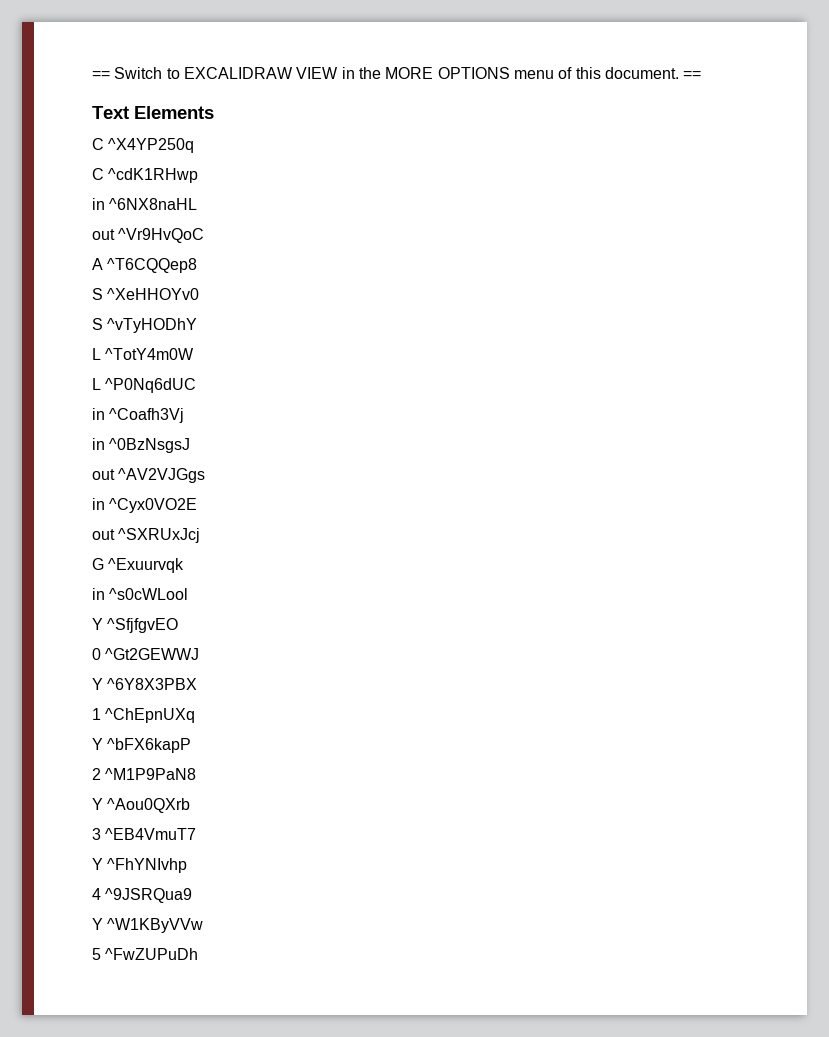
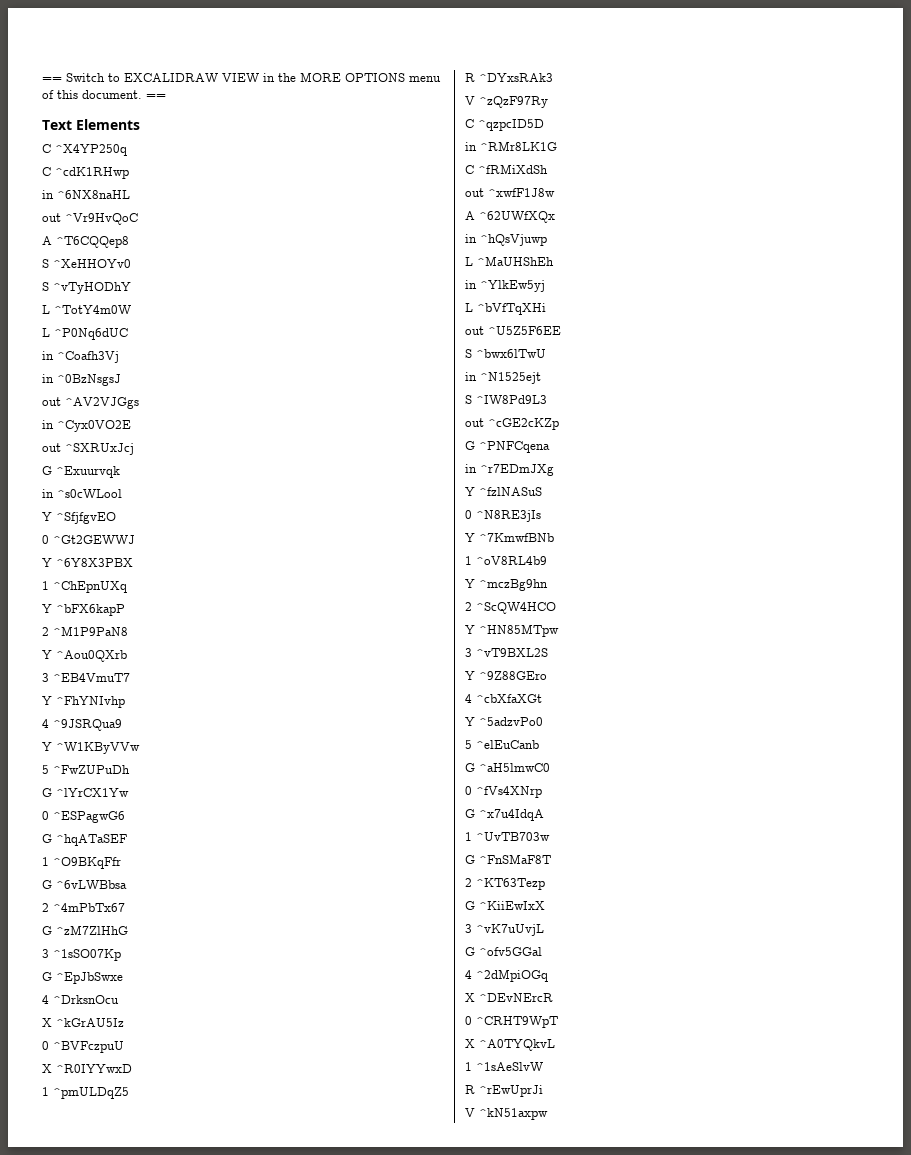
(199, 954) none -> [42,788,129,797] [42,811,125,823] [42,834,127,846] [42,857,121,869] [42,880,127,889] [42,903,125,912] [42,925,128,935] [42,949,121,961] [42,972,123,984] [42,995,119,1004] [42,1018,124,1027] [42,1041,124,1053] [42,1064,132,1073] [42,1087,129,1099] [465,73,553,82] [465,96,548,108] [465,119,544,131] [465,141,557,151] [465,164,548,174] [465,188,555,197] [465,211,555,223] [465,234,547,246] [465,256,554,266] [465,280,545,292] [465,303,546,315] [465,326,561,335] [465,349,546,358] [465,372,541,384] [465,395,547,404] [465,418,559,430] [465,441,550,453] [465,464,554,476] [465,487,542,496] [465,510,541,522] [465,533,554,542] [465,556,547,565] [465,579,548,591] [465,602,556,614] [465,624,559,637] [465,648,548,657] [465,671,547,680] [465,694,542,703] [465,717,543,726] [465,740,539,749] [465,763,550,772] [465,786,542,798] [465,809,544,821] [465,832,550,841] [465,854,551,864] [465,878,545,890] [465,901,545,910] [465,924,544,936] [465,947,542,956] [465,969,548,982] [465,993,553,1002] [465,1016,558,1028] [465,1039,555,1051] [465,1062,543,1071] [465,1085,543,1097] [465,1108,548,1120] // G ^lYrCX1Yw // 0 ^ESPagwG6 // G ^hqATaSEF // 1 ^O9BKqFfr // G ^6vLWBbsa // 2 ^4mPbTx67 // G ^zM7ZlHhG // 3 ^1sSO07Kp // G ^EpJbSwxe // 4 ^DrksnOcu // X ^kGrAU5Iz // 0 ^BVFczpuU // X ^R0IYYwxD // 1 ^pmULDqZ5 // R ^DYxsRAk3 // V ^zQzF97Ry // C ^qzpcID5D // in ^RMr8LK1G // C ^fRMiXdSh // out ^xwfF1J8w // A ^62UWfXQx // in ^hQsVjuwp // L ^MaUHShEh // in ^YlkEw5yj // L ^bVfTqXHi // out ^U5Z5F6EE // S ^bwx6lTwU // in ^N1525ejt // S ^IW8Pd9L3 // out ^cGE2cKZp // G ^PNFCqena // in ^r7EDmJXg // Y ^fzlNASuS // 0 ^N8RE3jIs // Y ^7KmwfBNb // 1 ^oV8RL4b9 // Y ^mczBg9hn // 2 ^ScQW4HCO // Y ^HN85MTpw // 3 ^vT9BXL2S // Y ^9Z88GEro // 4 ^cbXfaXGt // Y ^5adzvPo0 // 5 ^elEuCanb // G ^aH5lmwC0 // 0 ^fVs4XNrp // G ^x7u4IdqA // 1 ^UvTB703w // G ^FnSMaF8T // 2 ^KT63Tezp // G ^KiiEwIxX // 3 ^vK7uUvjL // G ^ofv5GGal // 4 ^2dMpiOGq // X ^DEvNErcR // 0 ^CRHT9WpT // X ^A0TYQkvL // 1 ^1sAeSlvW // R ^rEwUprJi // V ^kN51axpw

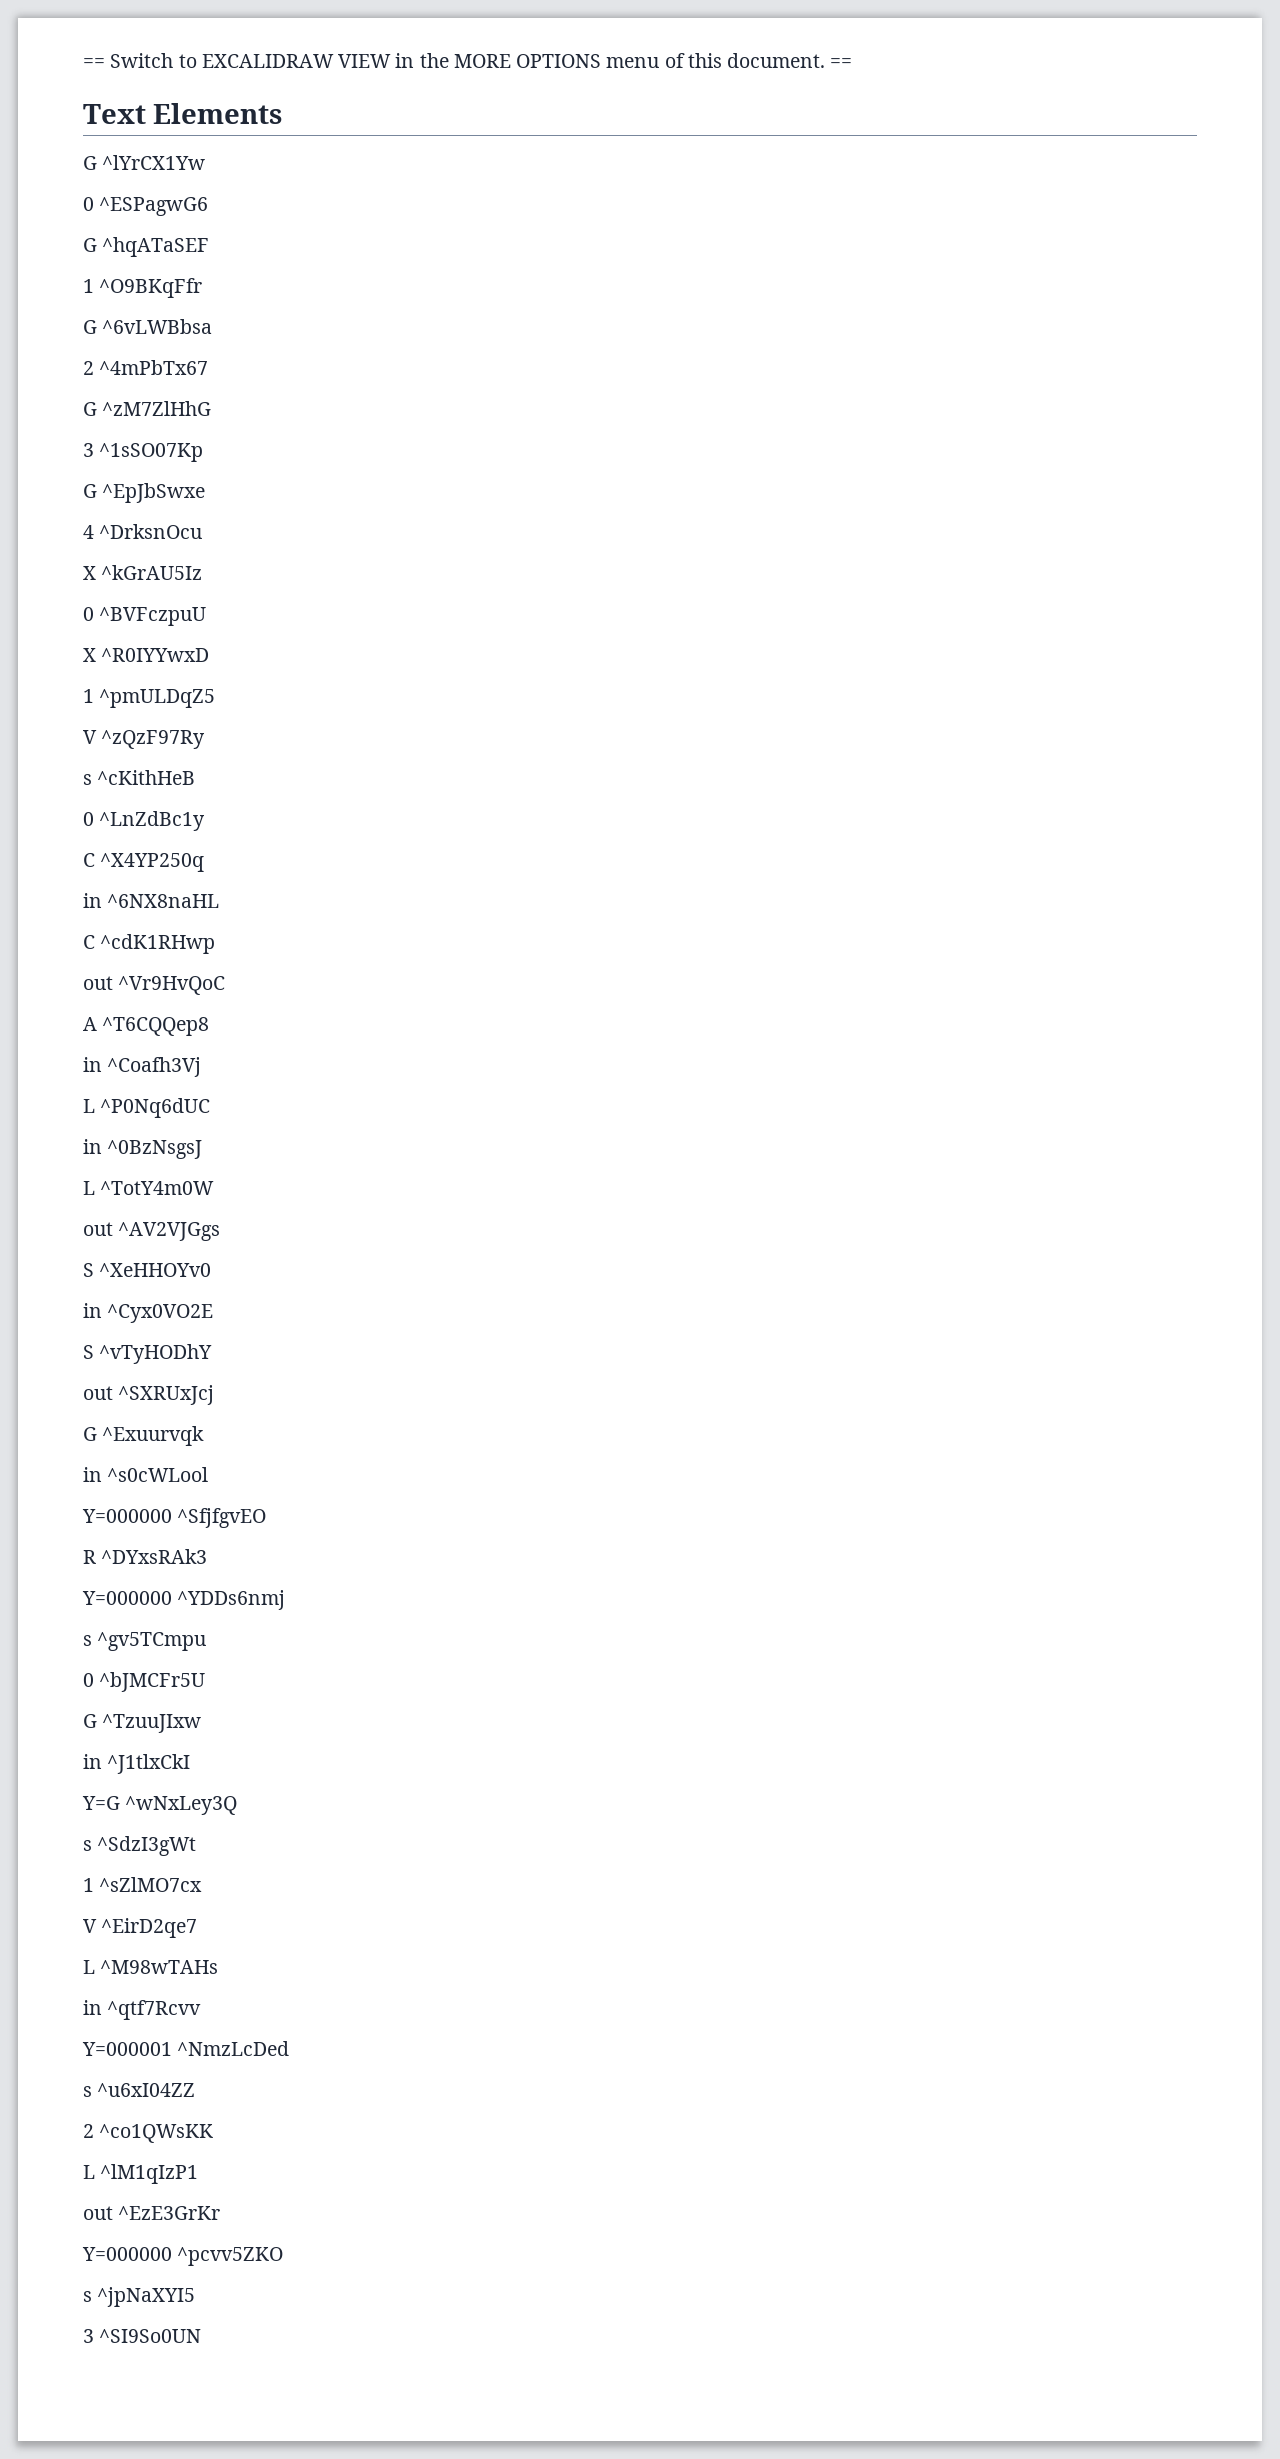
[42,144,127,156] [42,167,129,179] [42,190,130,199] [42,213,138,225] [42,236,129,248] [42,259,131,268] [42,282,131,294] [42,305,131,314] [42,328,128,340] [42,351,119,363] [42,374,121,386] [42,397,139,409] [42,420,131,432] [42,443,134,455] [42,466,120,478] [42,489,122,498] [42,512,116,524] [42,535,135,544] [42,558,133,567] [42,581,127,593] [42,604,125,616] [42,626,128,636] [42,650,127,662] [42,673,130,682] [42,696,125,708] [42,719,122,731] [42,742,140,754] [42,765,130,774] // C ^X4YP250q // C ^cdK1RHwp // in ^6NX8naHL // out ^Vr9HvQoC // A ^T6CQQep8 // S ^XeHHOYv0 // S ^vTyHODhY // L ^TotY4m0W // L ^P0Nq6dUC // in ^Coafh3Vj // in ^0BzNsgsJ // out ^AV2VJGgs // in ^Cyx0VO2E // out ^SXRUxJcj // G ^Exuurvqk // in ^s0cWLool // Y ^SfjfgvEO // 0 ^Gt2GEWWJ // Y ^6Y8X3PBX // 1 ^ChEpnUXq // Y ^bFX6kapP // 2 ^M1P9PaN8 // Y ^Aou0QXrb // 3 ^EB4VmuT7 // Y ^FhYNIvhp // 4 ^9JSRQua9 // Y ^W1KByVVw // 5 ^FwZUPuDh -> (283, 113) none
[465,73,553,82] [465,96,548,108] [465,119,544,131] [465,141,557,151] [465,164,548,174] [465,188,555,197] [465,211,555,223] [465,234,547,246] [465,256,554,266] [465,280,545,292] [465,303,546,315] [465,326,561,335] [465,349,546,358] [465,372,541,384] [465,395,547,404] [465,418,559,430] [465,441,550,453] [465,464,554,476] [465,487,542,496] [465,510,541,522] [465,533,554,542] [465,556,547,565] [465,579,548,591] [465,602,556,614] [465,624,559,637] [465,648,548,657] [465,671,547,680] [465,694,542,703] [465,717,543,726] [465,740,539,749] [465,763,550,772] [465,786,542,798] [465,809,544,821] [465,832,550,841] [465,854,551,864] [465,878,545,890] [465,901,545,910] [465,924,544,936] [465,947,542,956] [465,969,548,982] [465,993,553,1002] [465,1016,558,1028] [465,1039,555,1051] [465,1062,543,1071] [465,1085,543,1097] [465,1108,548,1120] R ^DYxsRAk3 // V ^zQzF97Ry // C ^qzpcID5D // in ^RMr8LK1G // C ^fRMiXdSh // out ^xwfF1J8w // A ^62UWfXQx // in ^hQsVjuwp // L ^MaUHShEh // in ^YlkEw5yj // L ^bVfTqXHi // out ^U5Z5F6EE // S ^bwx6lTwU // in ^N1525ejt // S ^IW8Pd9L3 // out ^cGE2cKZp // G ^PNFCqena // in ^r7EDmJXg // Y ^fzlNASuS // 0 ^N8RE3jIs // Y ^7KmwfBNb // 1 ^oV8RL4b9 // Y ^mczBg9hn // 2 ^ScQW4HCO // Y ^HN85MTpw // 3 ^vT9BXL2S // Y ^9Z88GEro // 4 ^cbXfaXGt // Y ^5adzvPo0 // 5 ^elEuCanb // G ^aH5lmwC0 // 0 ^fVs4XNrp // G ^x7u4IdqA // 1 ^UvTB703w // G ^FnSMaF8T // 2 ^KT63Tezp // G ^KiiEwIxX // 3 ^vK7uUvjL // G ^ofv5GGal // 4 ^2dMpiOGq // X ^DEvNErcR // 0 ^CRHT9WpT // X ^A0TYQkvL // 1 ^1sAeSlvW // R ^rEwUprJi // V ^kN51axpw -> [83,730,206,749] [83,770,196,785] [83,811,206,831] [83,853,205,872] [83,893,220,908] [83,934,216,954] [83,976,226,995] [83,1017,210,1036] [83,1057,202,1077] [83,1098,211,1118] [83,1139,203,1159] [83,1181,215,1195] [83,1222,221,1241] [83,1263,212,1277] [83,1303,214,1323] [83,1344,213,1364] [83,1385,215,1405] [83,1426,205,1446] [83,1467,209,1482] [82,1508,267,1528] [83,1549,208,1564] [82,1590,286,1610] [83,1632,207,1651] [83,1672,206,1692] [83,1714,202,1733] [83,1754,191,1774] [82,1796,238,1815] [83,1836,197,1856] [83,1877,203,1892] [83,1918,198,1938] [83,1960,219,1974] [83,2000,202,2020] [82,2041,290,2056] [83,2083,196,2097] [83,2124,214,2143] [83,2164,199,2184] [83,2206,221,2220] [82,2247,284,2266] [83,2287,196,2307] [83,2329,202,2343] V ^zQzF97Ry // s ^cKithHeB // 0 ^LnZdBc1y // C ^X4YP250q // in ^6NX8naHL // C ^cdK1RHwp // out ^Vr9HvQoC // A ^T6CQQep8 // in ^Coafh3Vj // L ^P0Nq6dUC // in ^0BzNsgsJ // L ^TotY4m0W // out ^AV2VJGgs // S ^XeHHOYv0 // in ^Cyx0VO2E // S ^vTyHODhY // out ^SXRUxJcj // G ^Exuurvqk // in ^s0cWLool // Y=000000 ^SfjfgvEO // R ^DYxsRAk3 // Y=000000 ^YDDs6nmj // s ^gv5TCmpu // 0 ^bJMCFr5U // G ^TzuuJIxw // in ^J1tlxCkI // Y=G ^wNxLey3Q // s ^SdzI3gWt // 1 ^sZlMO7cx // V ^EirD2qe7 // L ^M98wTAHs // in ^qtf7Rcvv // Y=000001 ^NmzLcDed // s ^u6xI04ZZ // 2 ^co1QWsKK // L ^lM1qIzP1 // out ^EzE3GrKr // Y=000000 ^pcvv5ZKO // s ^jpNaXYI5 // 3 ^SI9So0UN

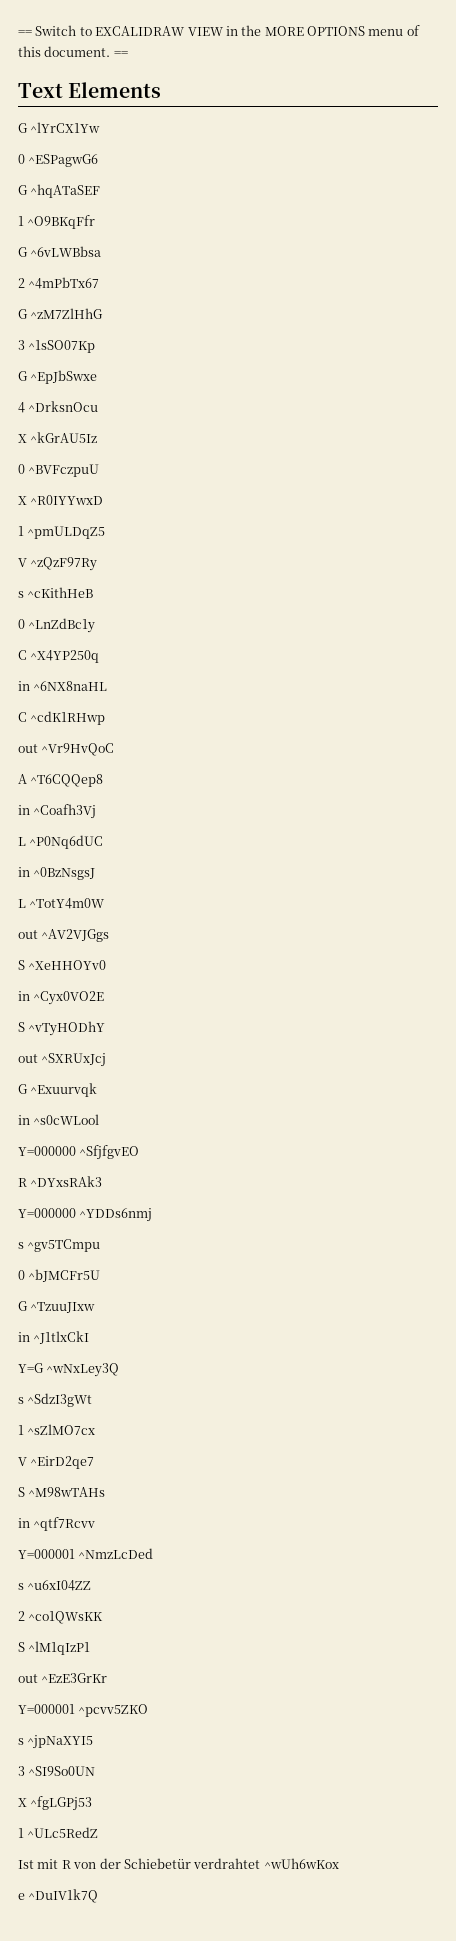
[83,1960,95,1974] L -> [18,1487,25,1497] S
[83,2165,95,2179] L -> [18,1642,25,1652] S
[82,2247,172,2261] Y=000000 -> [18,1704,75,1714] Y=000001
(202, 2336) none -> [18,1796,93,1811] [18,1827,99,1838] [18,1858,339,1869] [18,1889,99,1903] // X ^fgLGPj53 // 1 ^ULc5RedZ // Ist mit R von der Schiebetür verdrahtet ^wUh6wKox // e ^DuIV1k7Q

